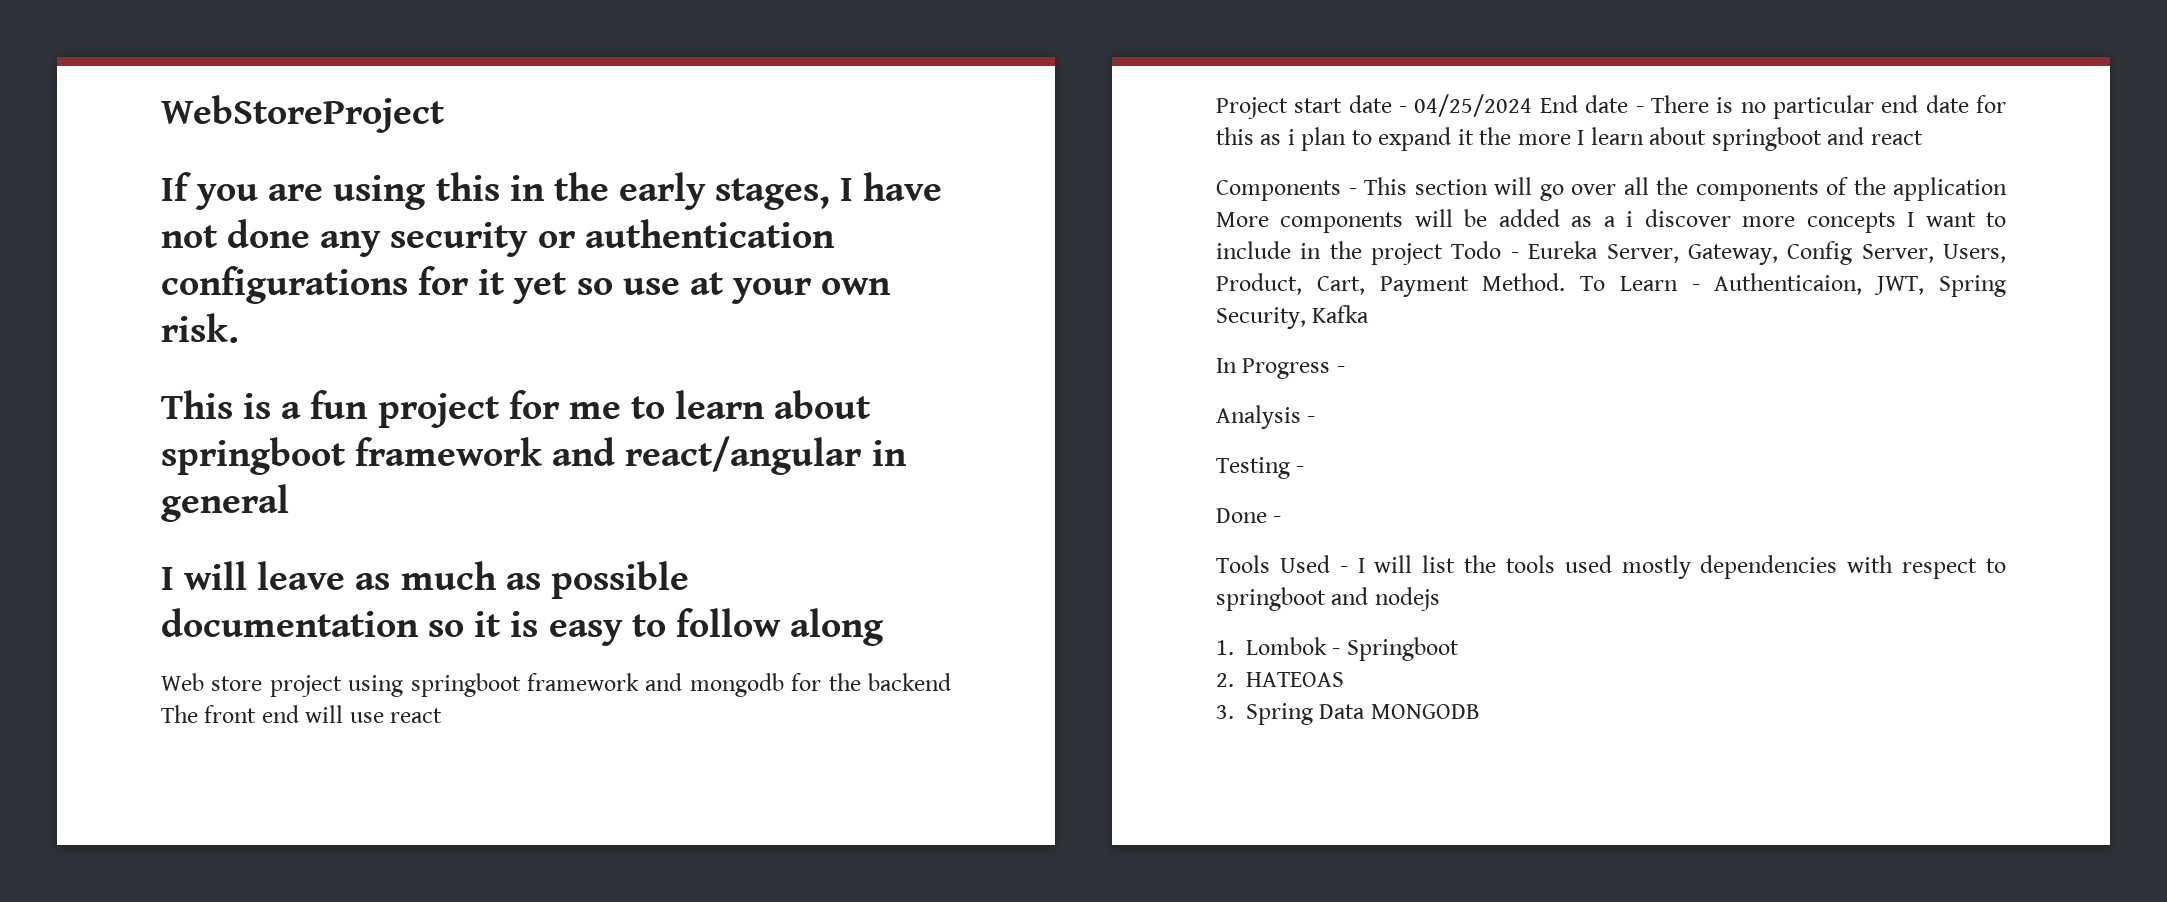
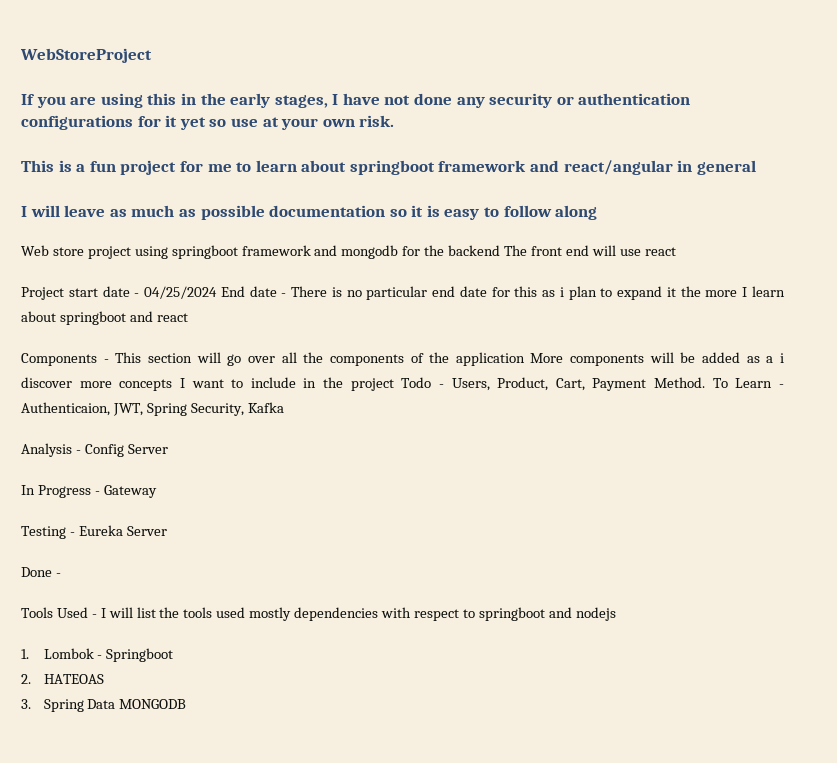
[1528,241,1934,265] Eureka Server, Gateway, Config Server, -> (444, 386) none
(1370, 314) none -> [21,443,168,457] // Analysis - Config Server
[1216,405,1316,429] // Analysis - -> [103,485,157,498] Gateway
(1305, 469) none -> [78,525,167,536] Eureka Server

